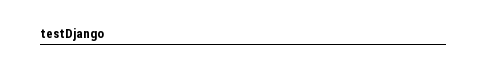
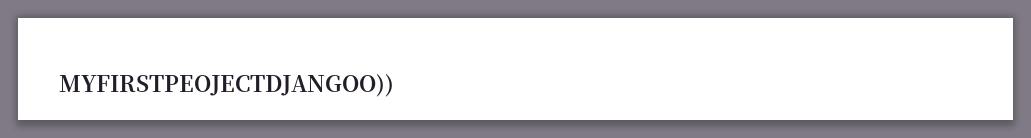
[40,28,104,41] testDjango -> [59,74,394,97] MYFIRSTPEOJECTDJANGOO))

